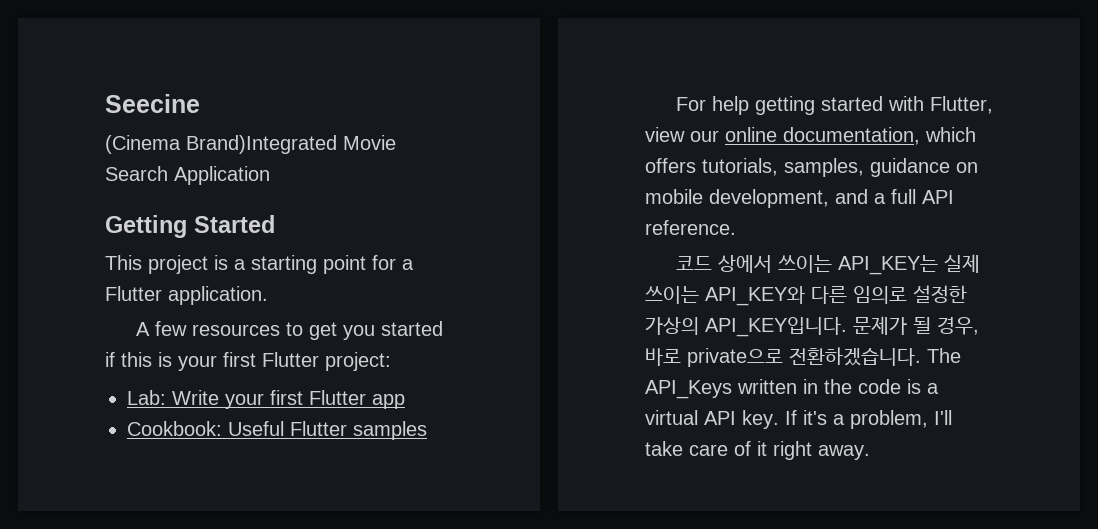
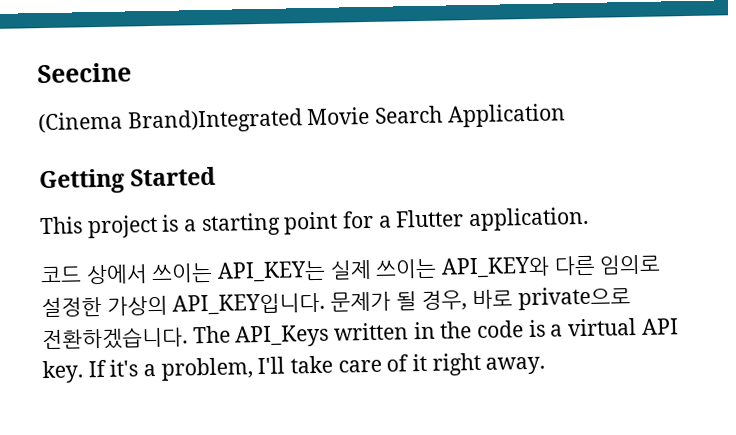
[135,321,443,340] [105,352,391,371] [127,390,405,409] [127,421,427,440] [675,96,993,115] [645,127,976,145] [645,158,978,177] [645,189,954,208] [645,220,736,235] // A few resources to get you started if this is your first Flutter project: // Lab: Write your first Flutter app // Cookbook: Useful Flutter samples // For help getting started with Flutter, view our online documentation, which offers tutorials, samples, guidance on mobile development, and a full API reference. -> (590, 219) none

